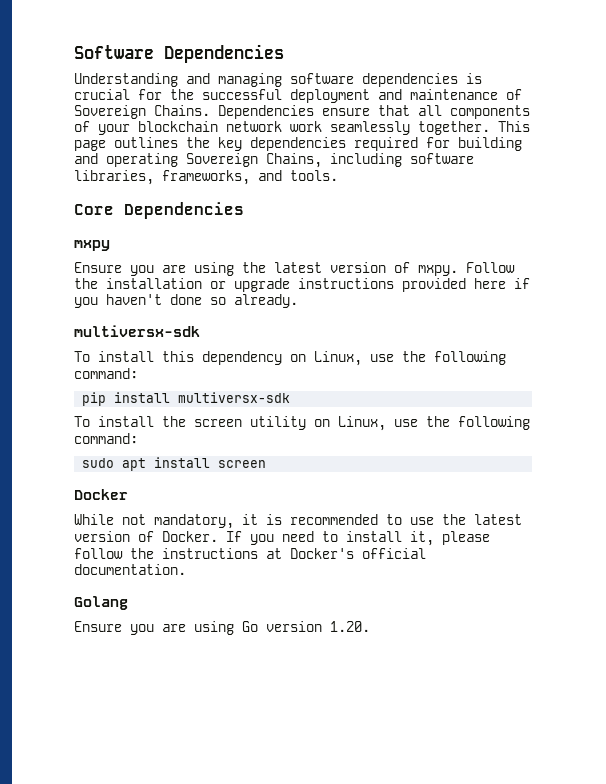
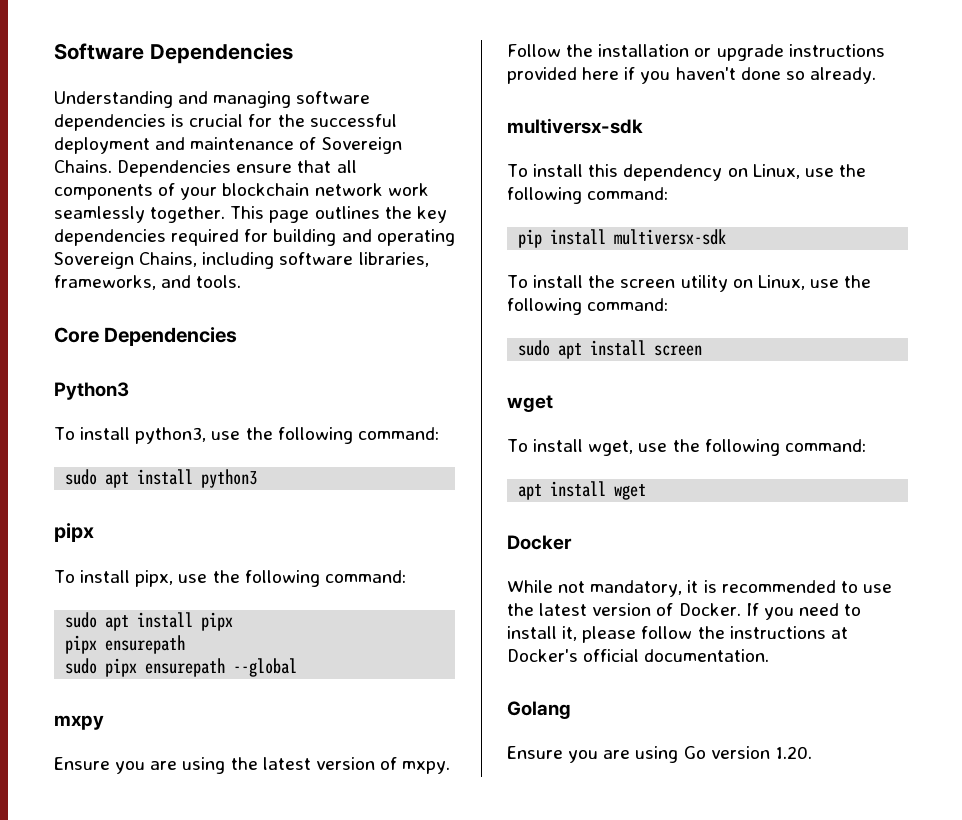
(244, 210) none -> [54,382,129,400] [54,427,439,444] [65,469,258,488] [54,523,94,542] [54,570,406,587] [65,612,234,631] [65,635,186,654] [65,658,298,677] // Python3 // To install python3, use the following command: // sudo apt install python3 // pipx // To install pipx, use the following command: // sudo apt install pipx // pipx ensurepath // sudo pipx ensurepath --global
(267, 464) none -> [507,395,553,412] [507,439,866,456] [518,481,647,500] // wget // To install wget, use the following command: // apt install wget

